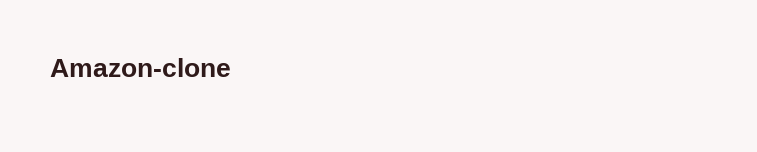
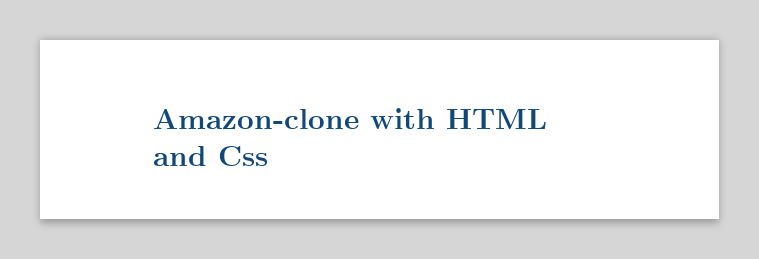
(231, 67) none -> [370,108,547,129] [153,146,268,166] with HTML and Css

